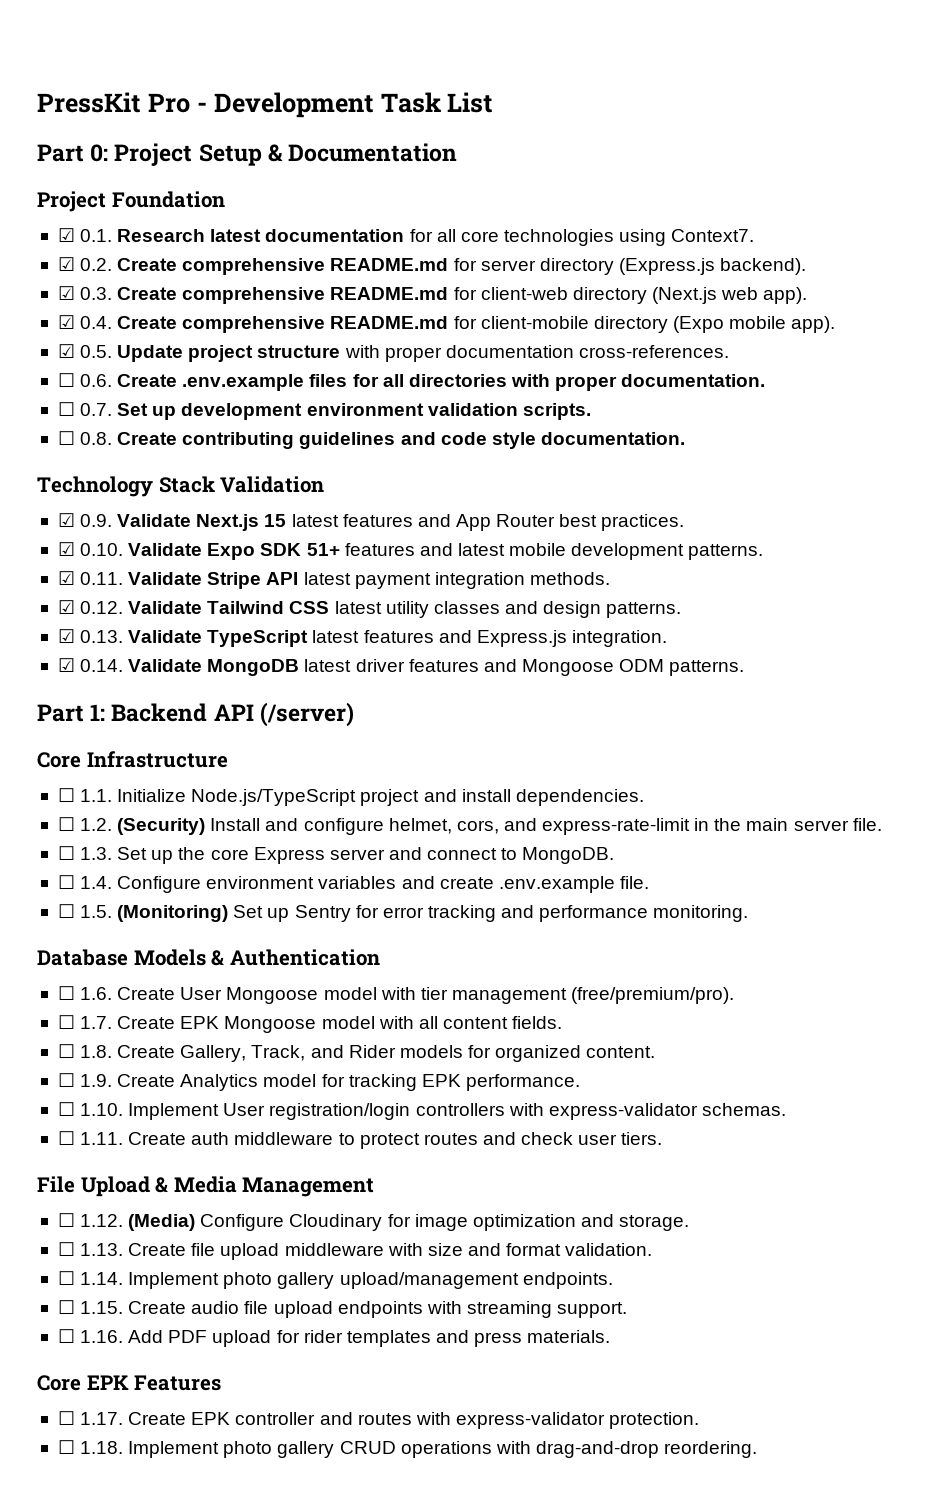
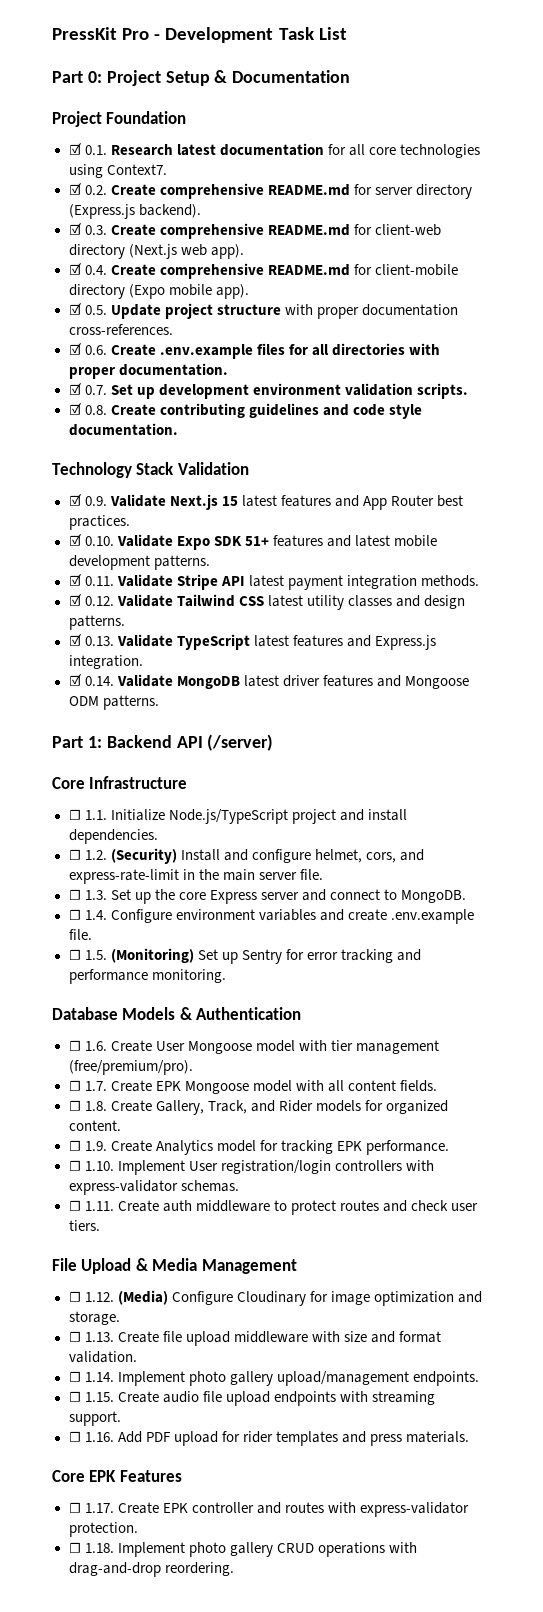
[57,373,75,387] ☐ -> [68,343,82,355] ☑
[57,402,75,416] ☐ -> [68,383,82,395] ☑
[57,431,75,445] ☐ -> [68,403,82,415] ☑

